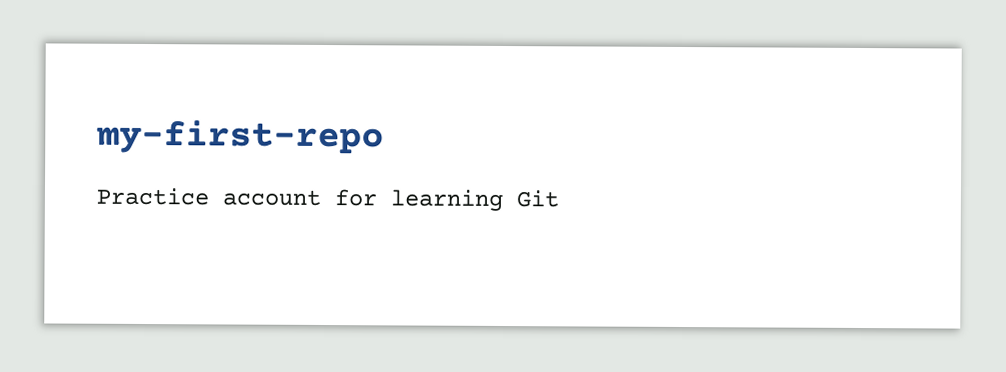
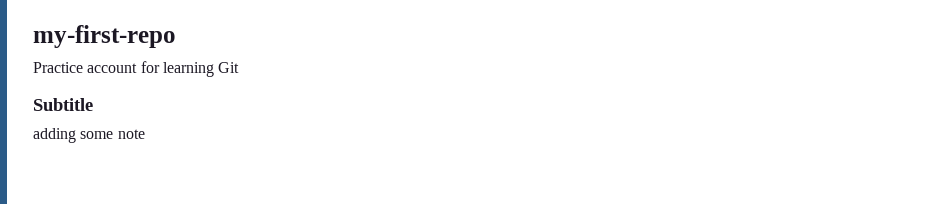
(559, 199) none -> [33,98,93,111] [33,128,145,143] // Subtitle // adding some note

